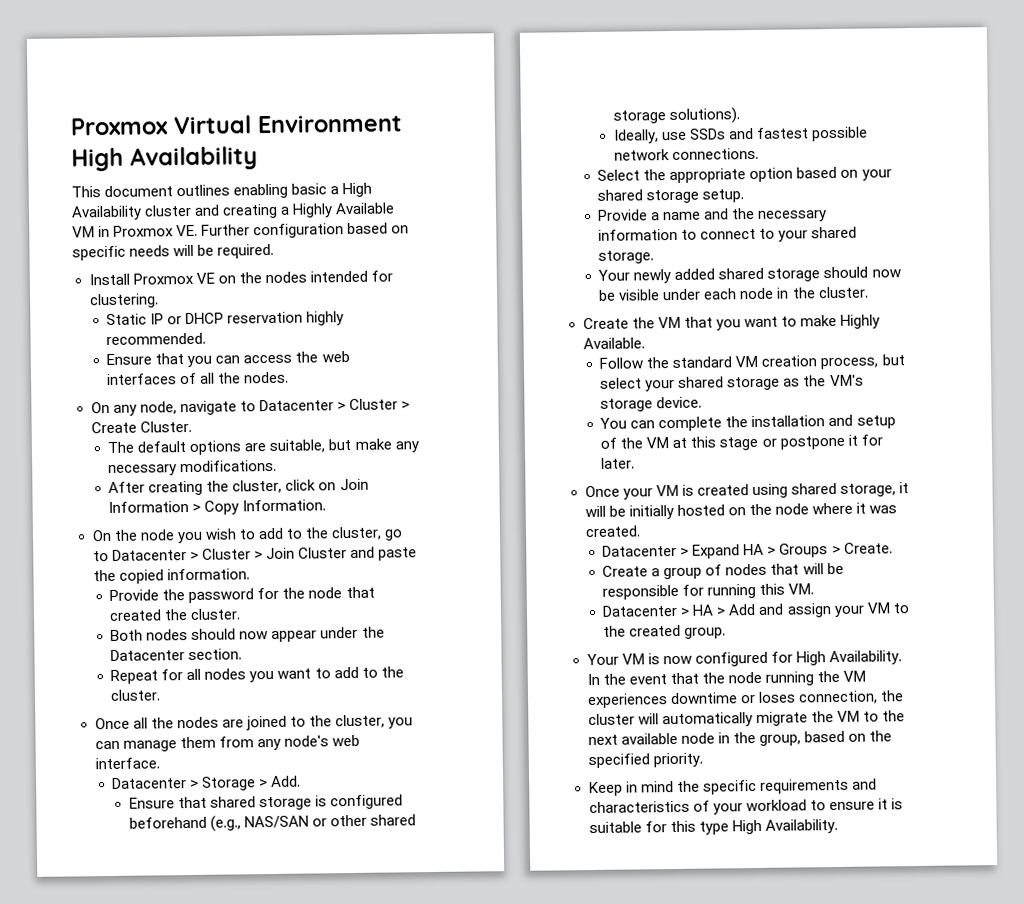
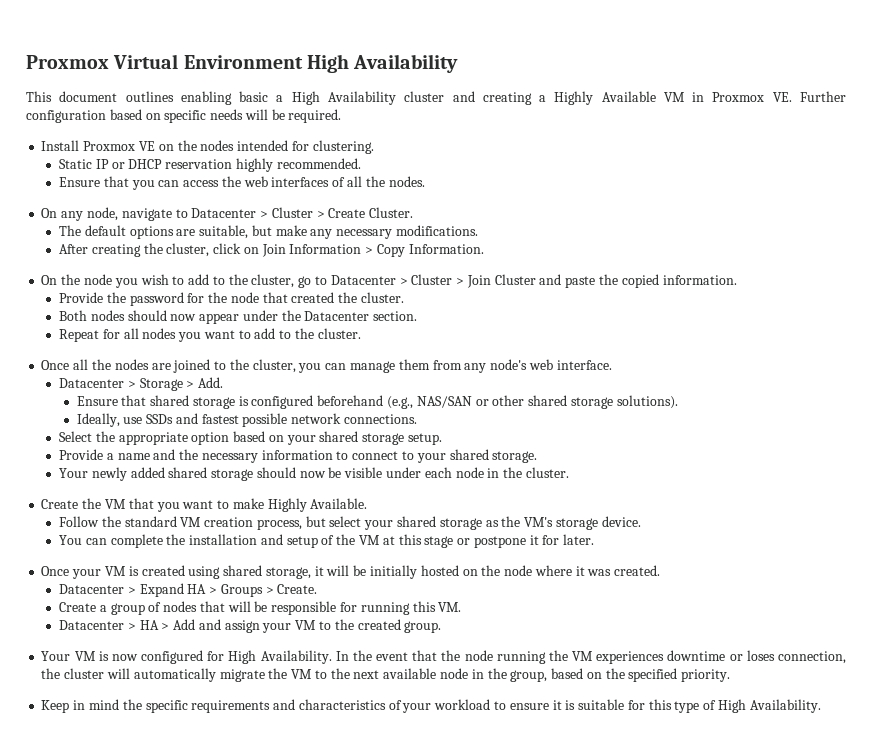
(729, 828) none -> [703,700,717,710] of

